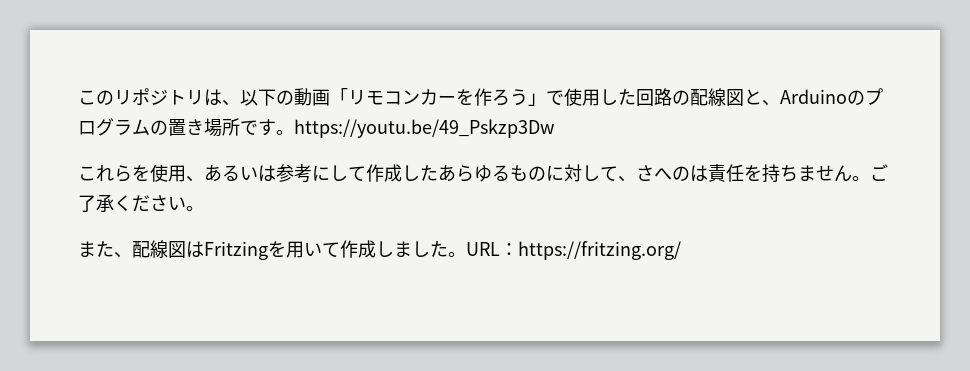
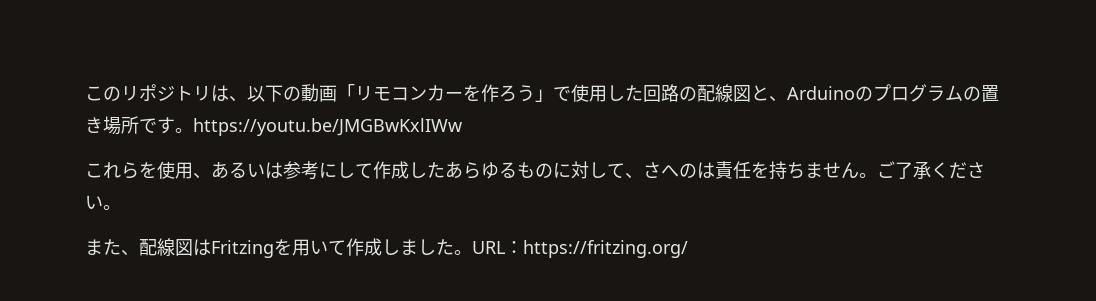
[294,119,554,138] https://youtu.be/49_Pskzp3Dw -> [193,118,462,136] https://youtu.be/JMGBwKxlIWw

